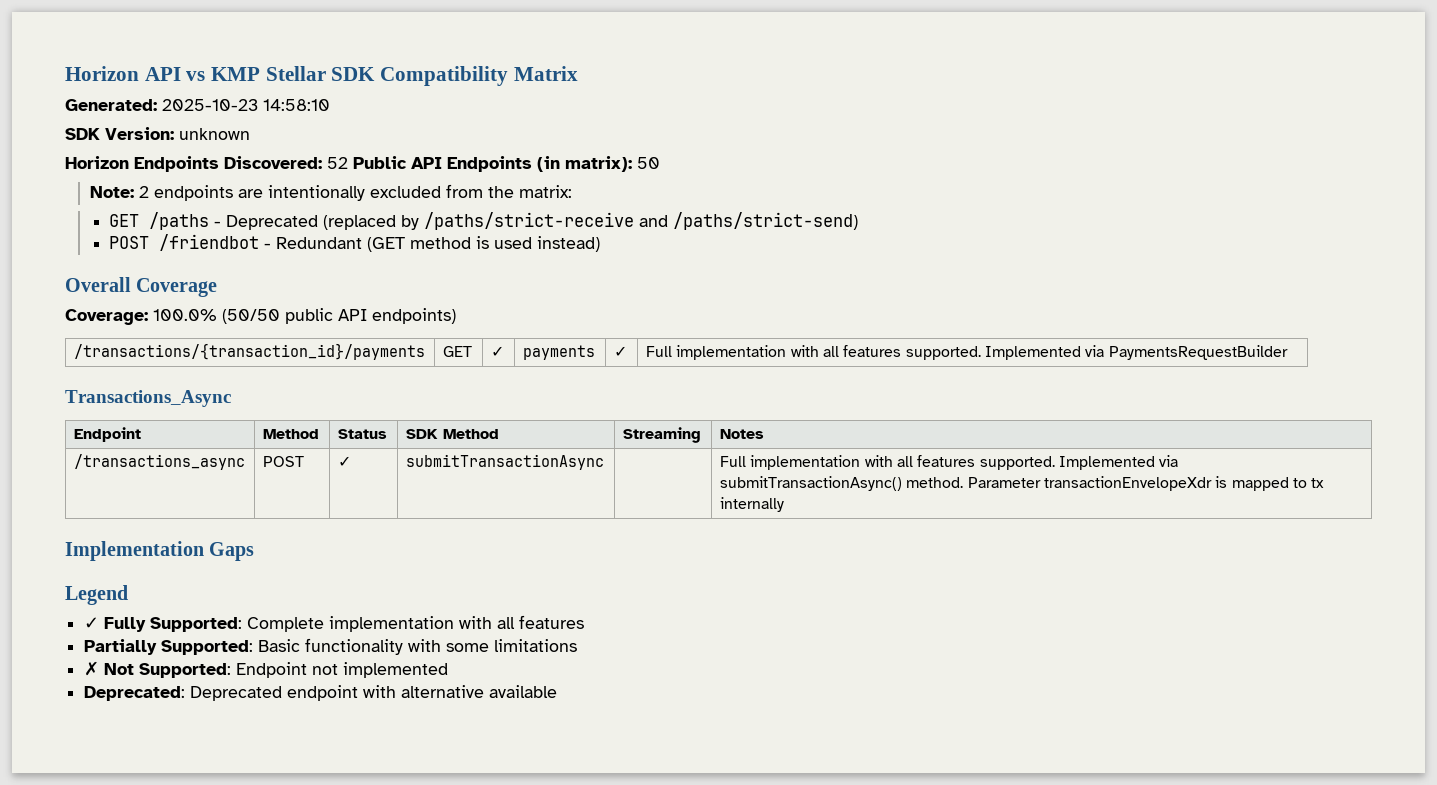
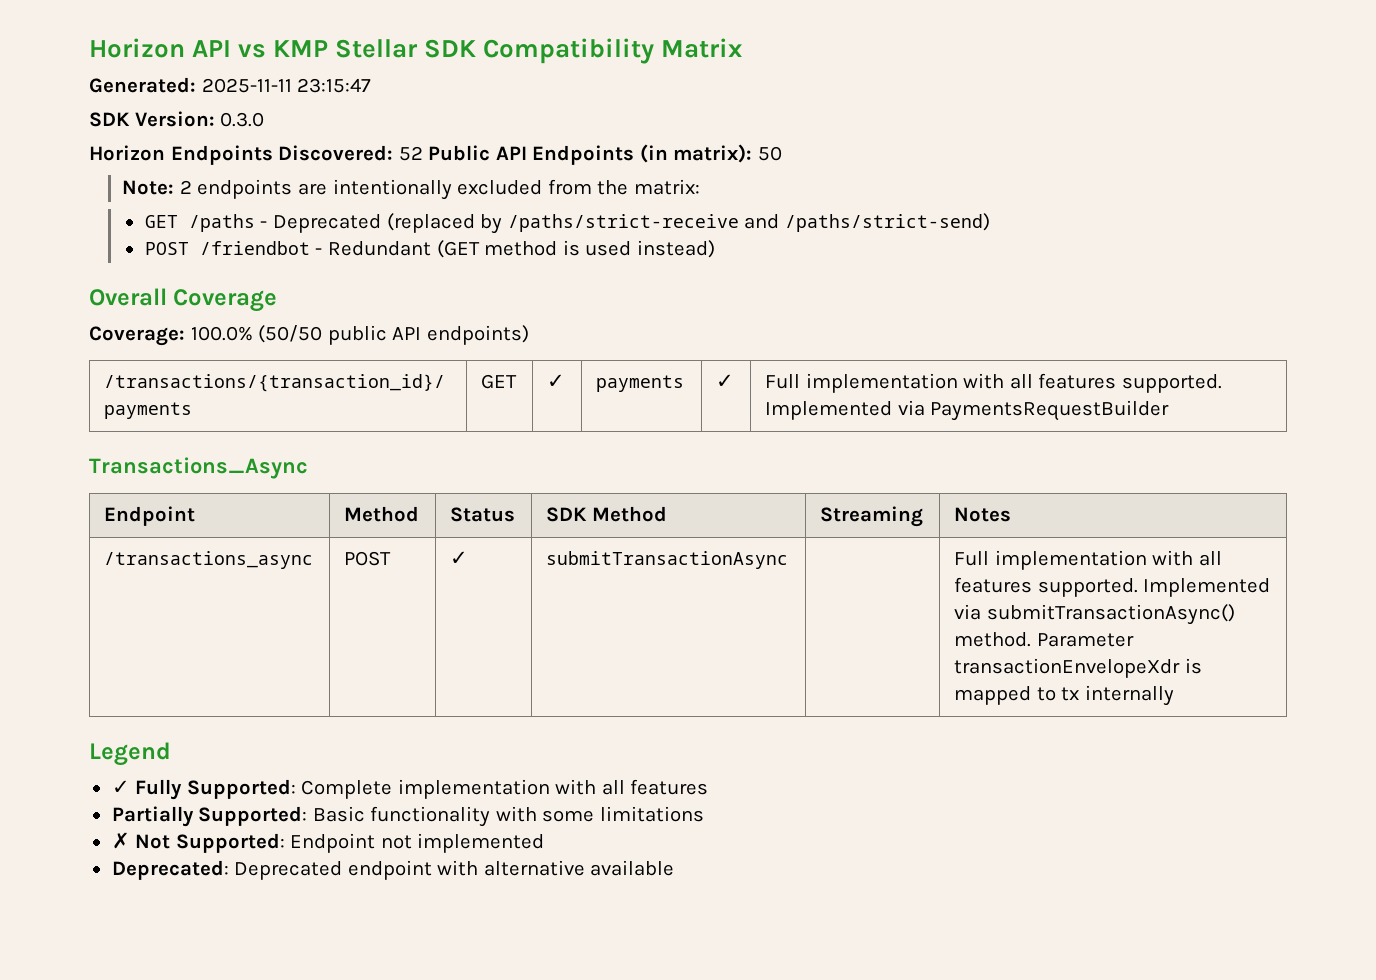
[162,99,330,111] 2025-10-23 14:58:10 -> [201,78,372,93] 2025-11-11 23:15:47
[179,128,250,140] unknown -> [220,112,265,127] 0.3.0
[65,541,255,561] // Implementation Gaps -> (1174, 695) none

